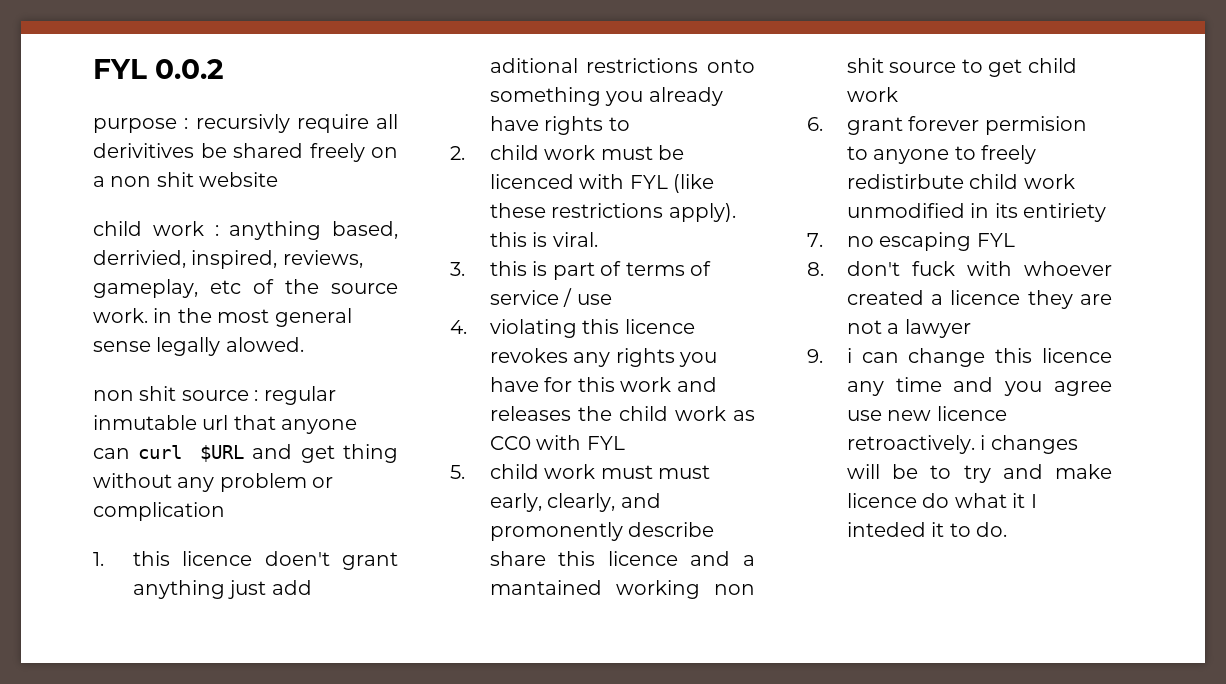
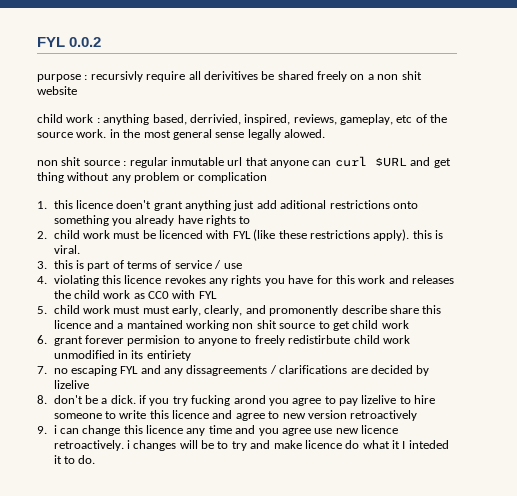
[807,261,1112,276] [846,290,1112,309] [846,319,971,338] // 8. don't fuck with whoever created a licence they are not a lawyer -> [140,365,430,376] [53,380,89,389] [37,395,436,406] [53,410,418,421] and any dissagreements / clarifications are decided by lizelive // 8. don't be a dick. if you try fucking arond you agree to pay lizelive to hire someone to write this licence and agree to new version retroactively

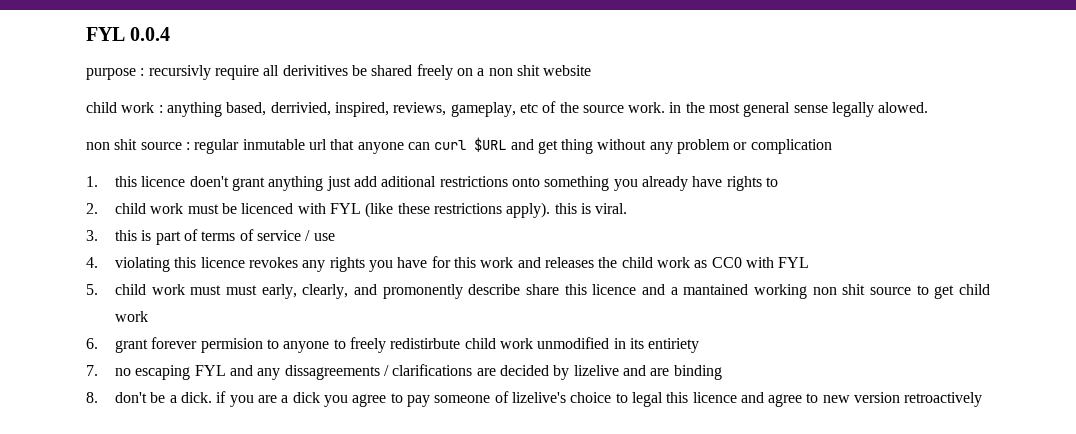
[37,37,102,47] FYL 0.0.2 -> [86,27,171,41] FYL 0.0.4
(89, 384) none -> [622,365,722,380] and are binding
[172,395,266,406] try fucking arond -> [258,392,320,403] are a dick
[361,395,436,404] [53,410,147,419] lizelive to hire someone to write -> [434,391,663,407] someone of lizelive's choice to legal
[37,425,398,436] [53,440,449,451] [53,455,96,464] // 9. i can change this licence any time and you agree use new licence retroactively. i changes will be to try and make licence do what it I inteded it to do. -> (983, 399) none

